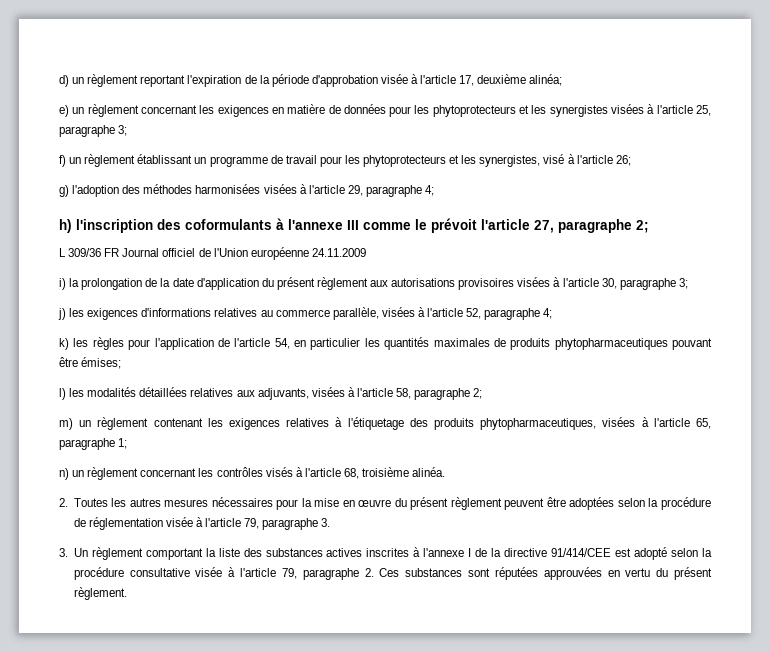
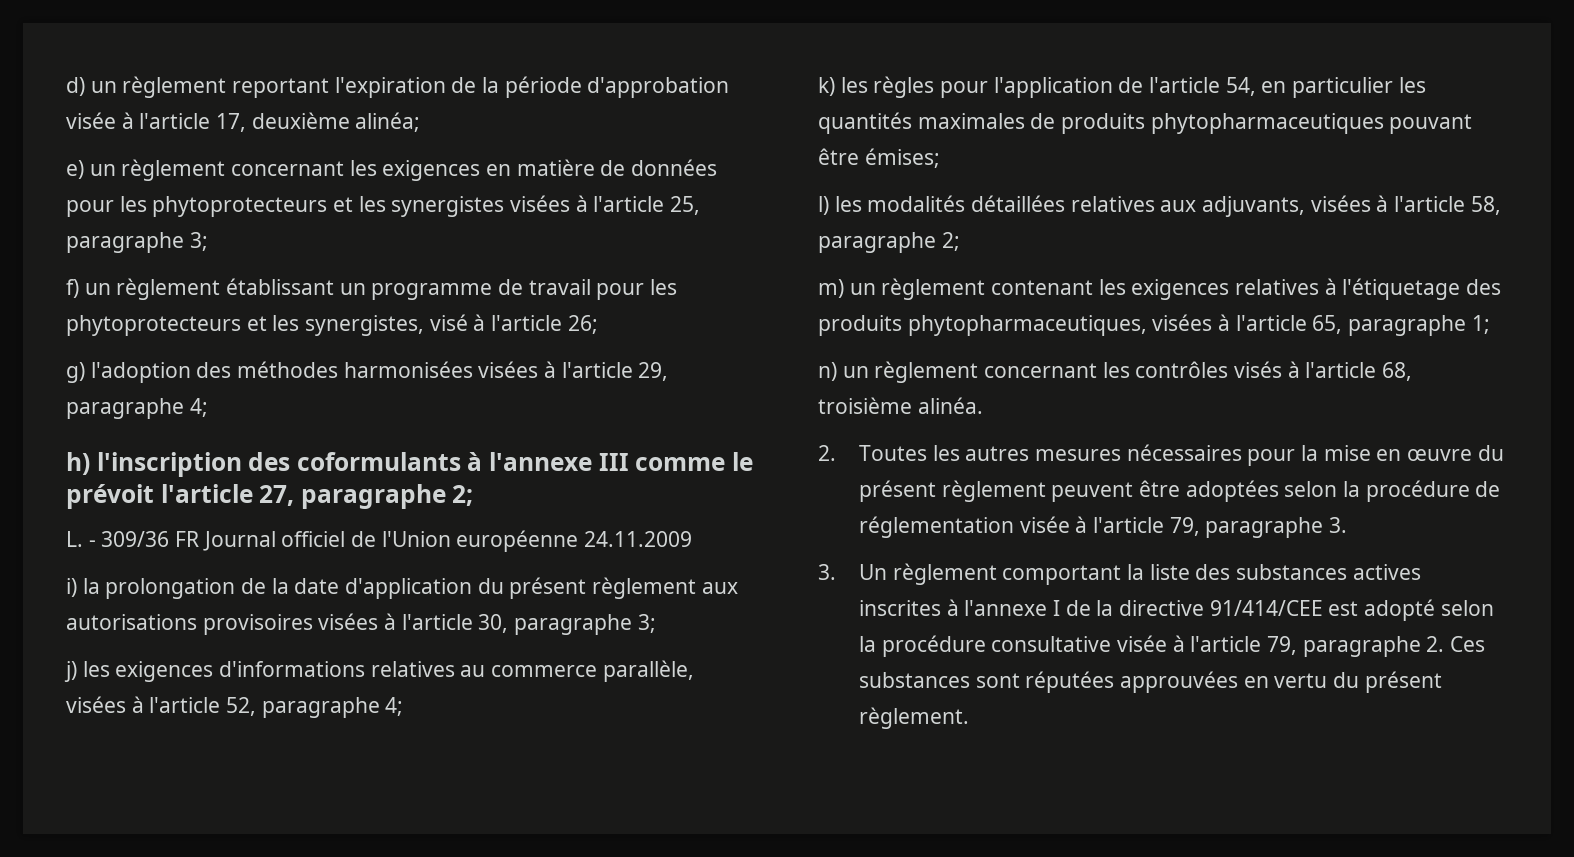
[59,248,66,257] L -> [66,531,96,547] L. -

